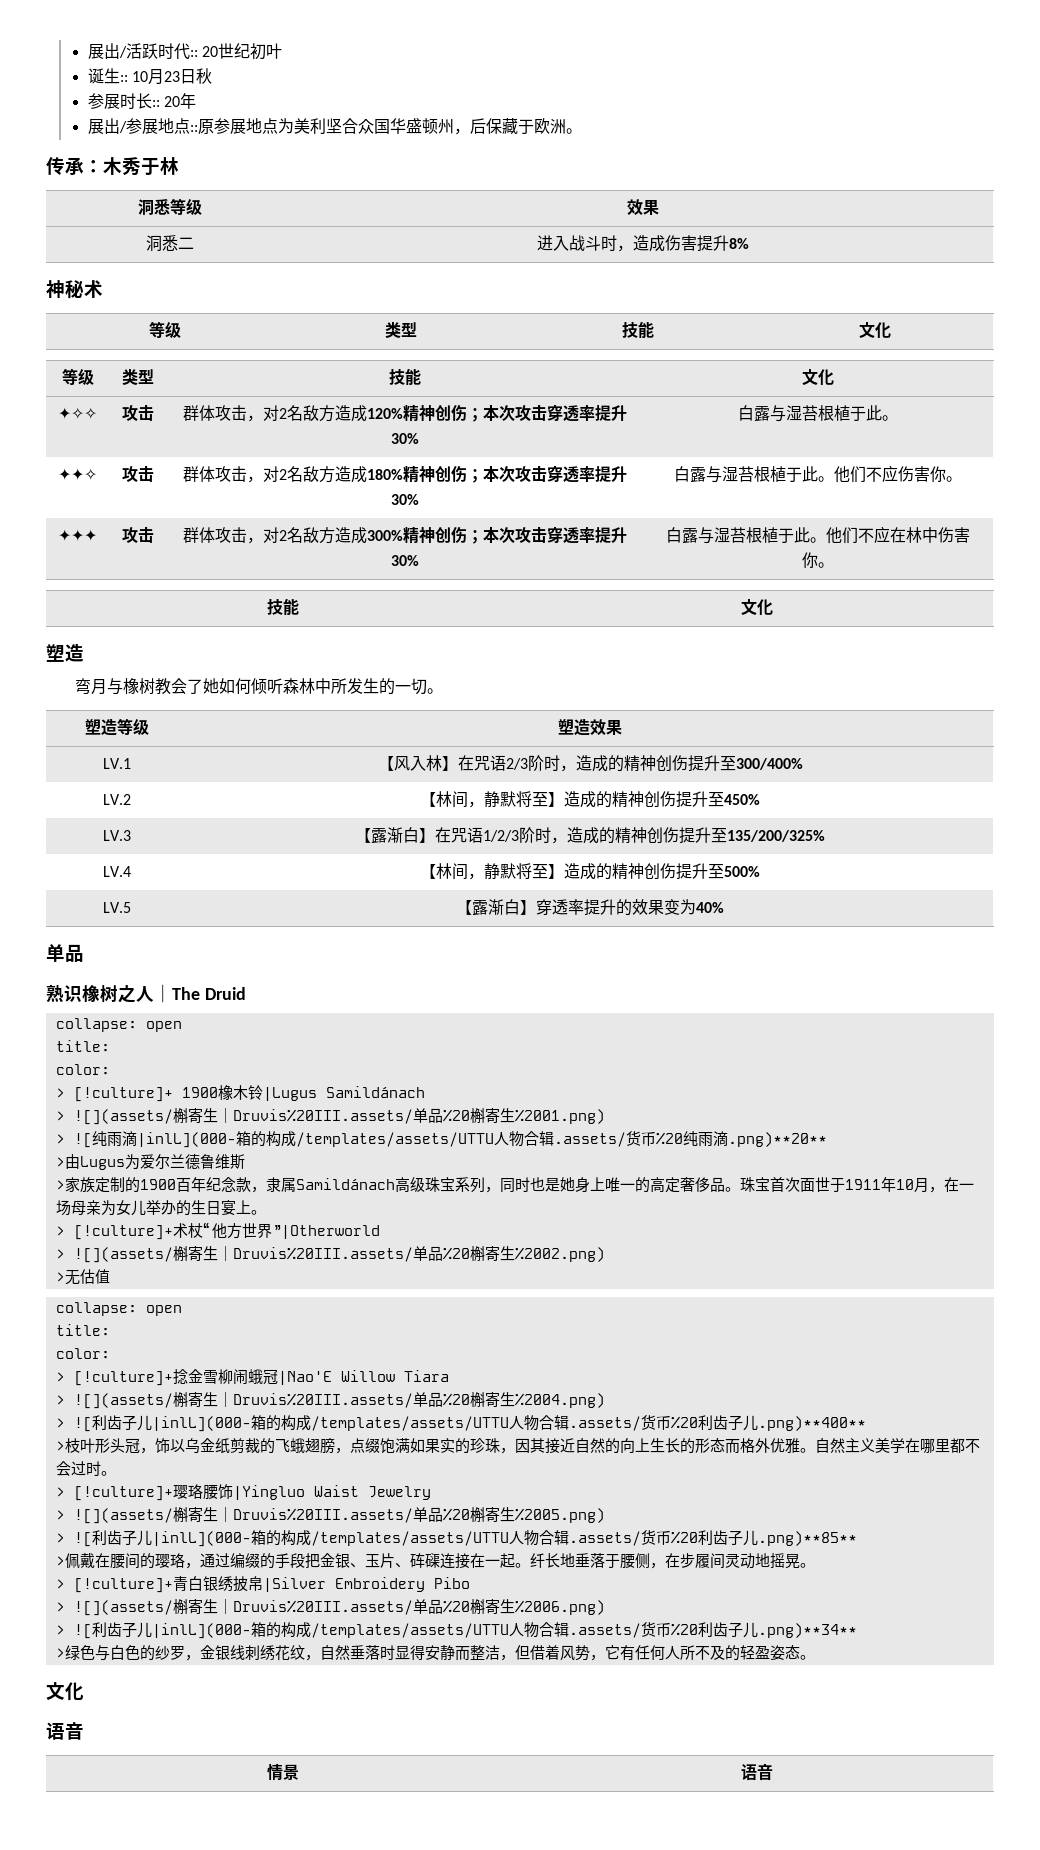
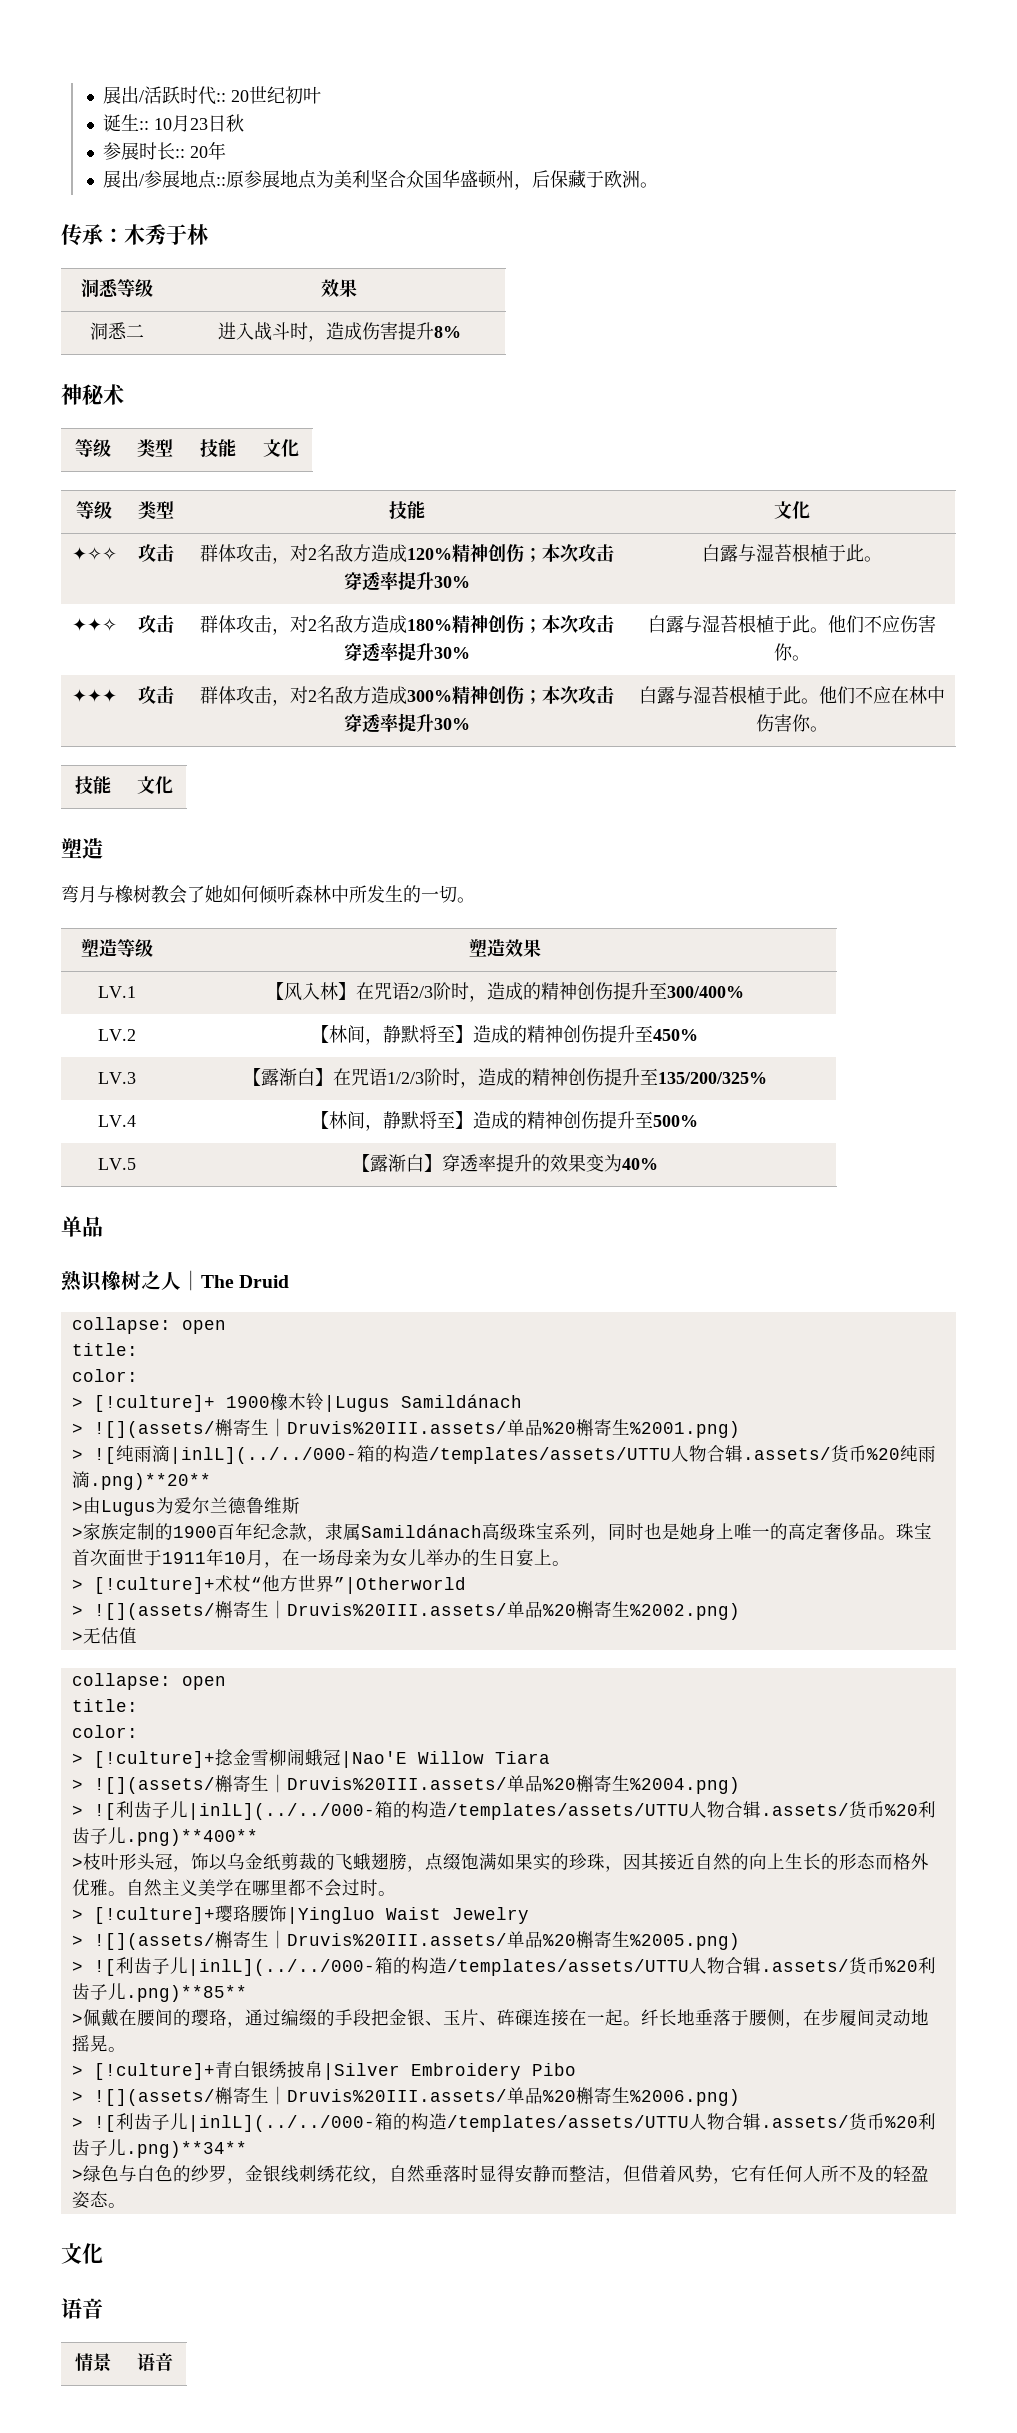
[136,1131,296,1148] |inlL](000-箱的构成 -> [169,1445,429,1464] |inlL](../../000-箱的构造
[151,1415,311,1432] |inlL](000-箱的构成 -> [187,1801,447,1820] |inlL](../../000-箱的构造
[151,1530,311,1547] |inlL](000-箱的构成 -> [187,1957,447,1976] |inlL](../../000-箱的构造
[151,1622,311,1639] |inlL](000-箱的构成 -> [187,2113,447,2132] |inlL](../../000-箱的构造

